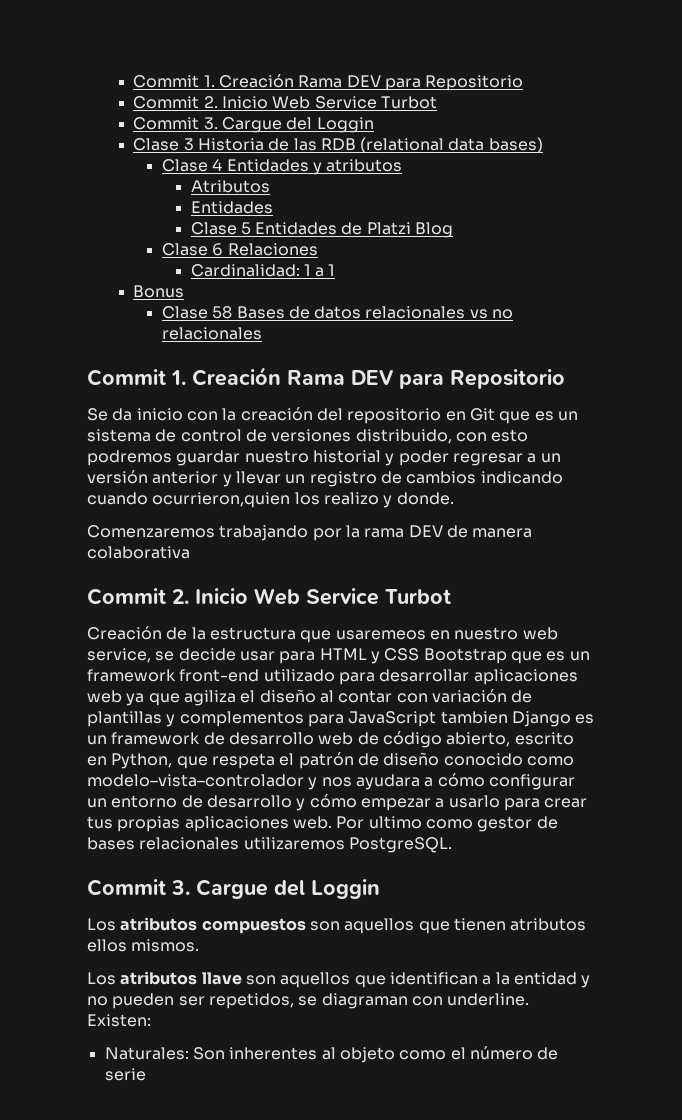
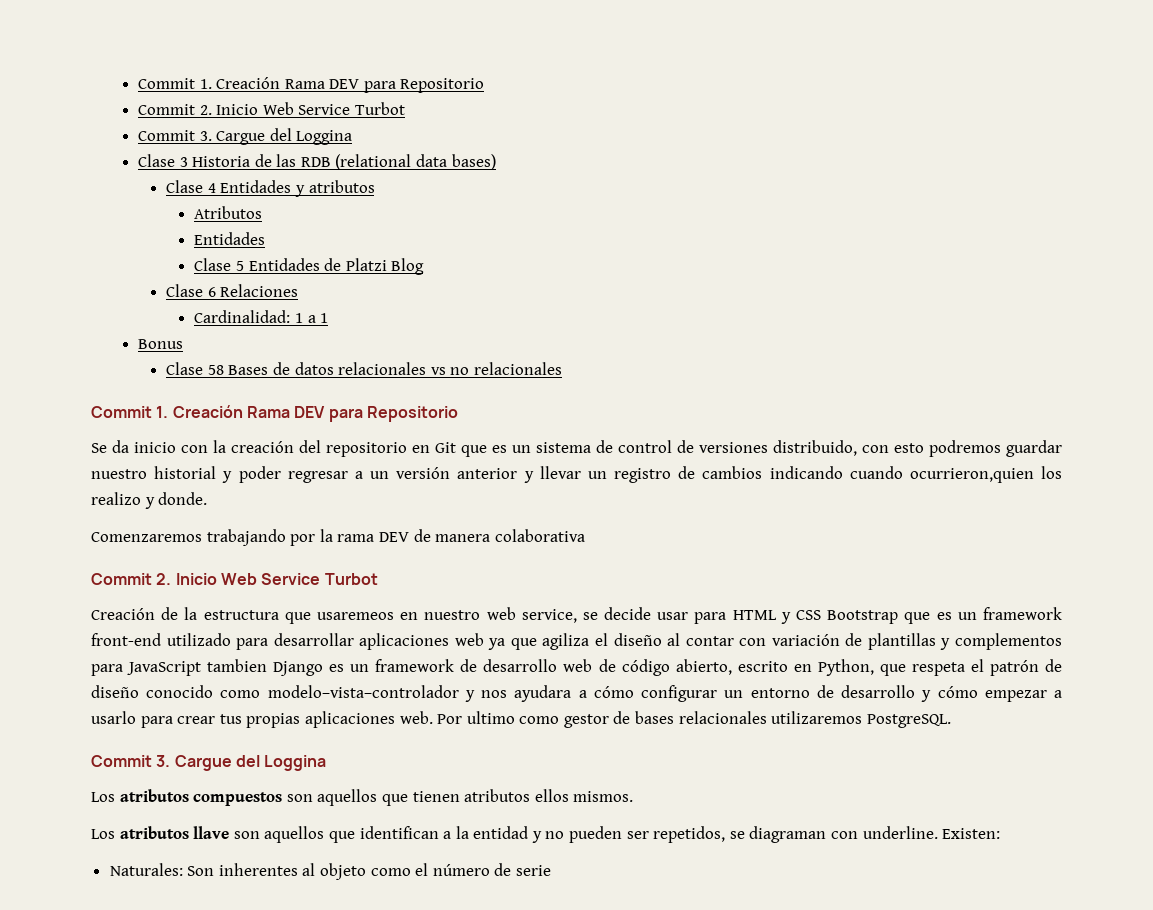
[316,117,374,133] Loggin -> [296,130,353,145] Loggina
[311,879,380,899] Loggin -> [264,755,327,771] Loggina

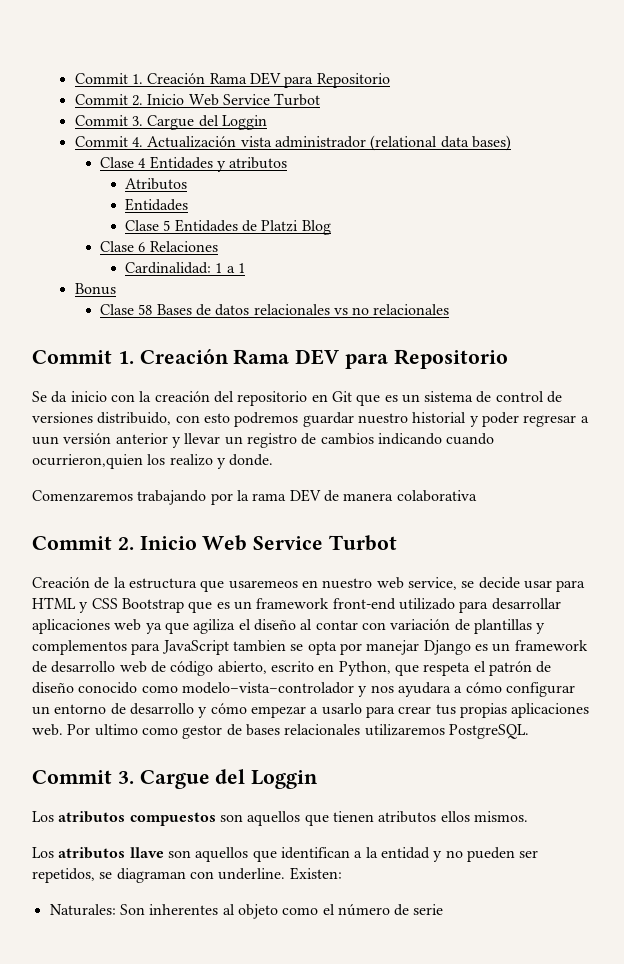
[296,130,353,145] [137,154,331,167] Loggina // Clase 3 Historia de las RDB -> [222,115,268,130] [74,136,367,148] Loggin // Commit 4. Actualización vista administrador
[370,471,389,479] un -> [32,436,59,445] uun
(268, 665) none -> [290,640,420,655] se opta por manejar
[264,755,327,771] Loggina -> [251,770,319,789] Loggin

